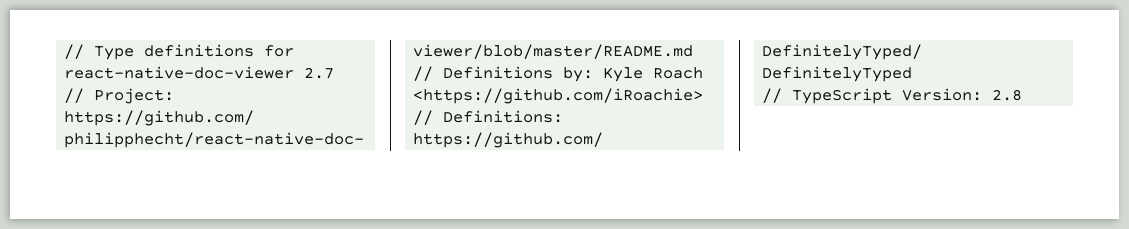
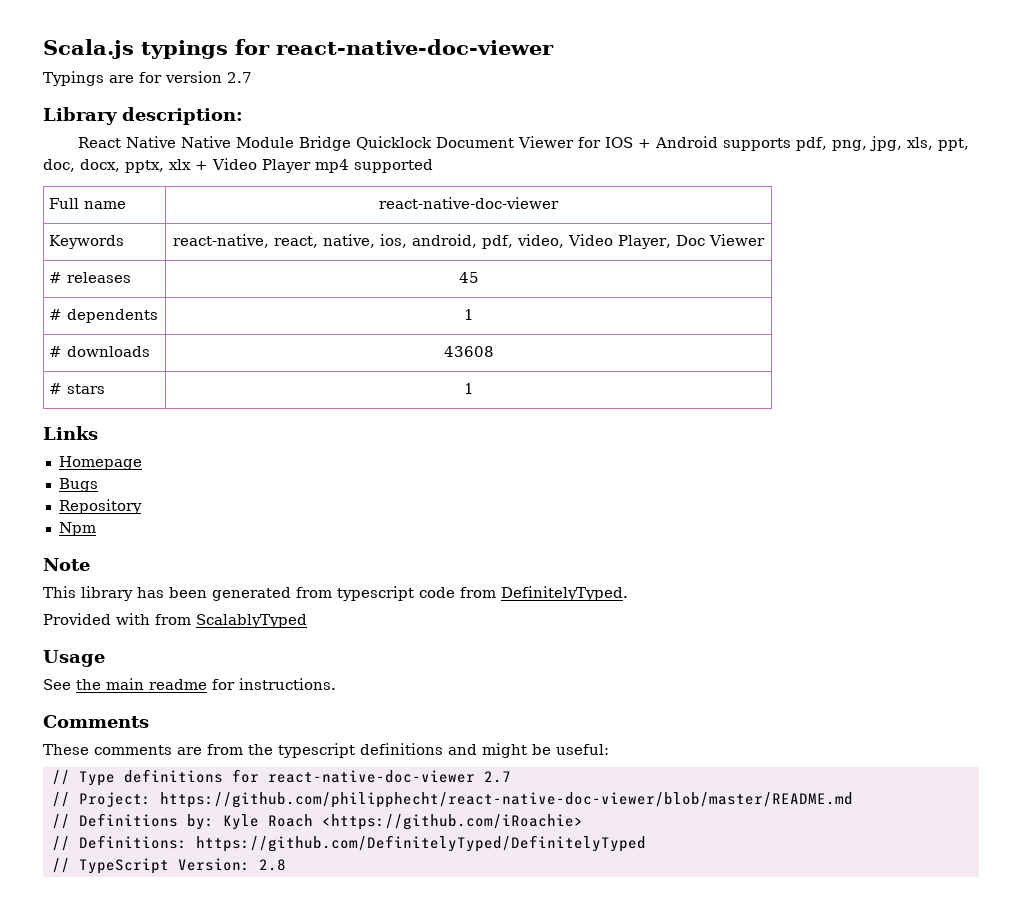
(64, 51) none -> [43,39,554,59] [43,71,252,86] [43,107,243,125] [78,136,970,151] [43,158,433,173] [49,198,127,209] [379,197,559,209] [49,235,125,249] [173,234,765,249] [49,272,132,283] [458,272,479,283] [49,309,159,323] [463,309,474,320] [49,346,151,357] [443,346,494,357] [49,383,106,394] [463,383,474,394] [43,426,98,440] [58,456,142,470] [58,478,98,492] [58,499,142,514] [58,522,96,536] [43,558,90,571] [43,586,628,601] [43,613,307,628] [43,650,105,667] [43,678,336,690] [43,715,149,728] [43,743,609,758] Scala.js typings for react-native-doc-viewer // Typings are for version 2.7 // Library description: // React Native Native Module Bridge Quicklock Document Viewer for IOS + Android supports pdf, png, jpg, xls, ppt, doc, docx, pptx, xlx + Video Player mp4 supported // Full name | react-native-doc-viewer // Keywords | react-native, react, native, ios, android, pdf, video, Video Player, Doc Viewer // # releases | 45 // # dependents | 1 // # downloads | 43608 // # stars | 1 // Links // Homepage // Bugs // Repository // Npm // Note // This library has been generated from typescript code from DefinitelyTyped. // Provided with from ScalablyTyped // Usage // See the main readme for instructions. // Comments // These comments are from the typescript definitions and might be useful: //

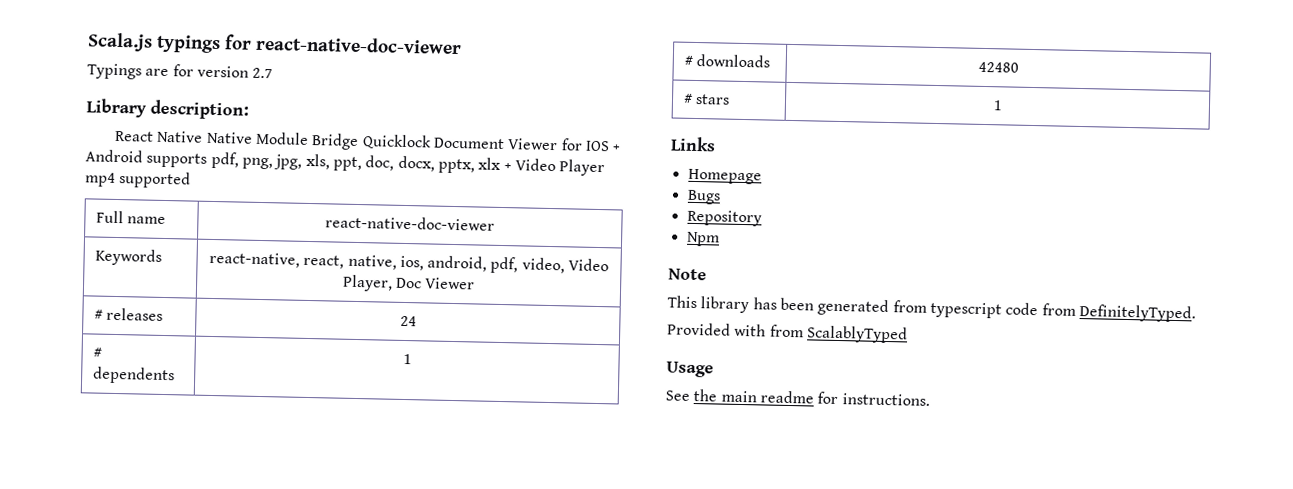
[458,272,479,283] 45 -> [399,315,417,327] 24
[443,346,494,357] 43608 -> [977,61,1019,73] 42480
[43,715,149,728] [43,743,609,758] [51,769,511,786] [51,792,853,808] [51,813,583,830] [51,835,646,852] [51,858,286,874] // Comments // These comments are from the typescript definitions and might be useful: // // Type definitions for react-native-doc-viewer 2.7 // // Project: https://github.com/philipphecht/react-native-doc-viewer/blob/master/README.md // // Definitions by: Kyle Roach <https://github.com/iRoachie> // // Definitions: https://github.com/DefinitelyTyped/DefinitelyTyped // // TypeScript Version: 2.8 -> (930, 399) none

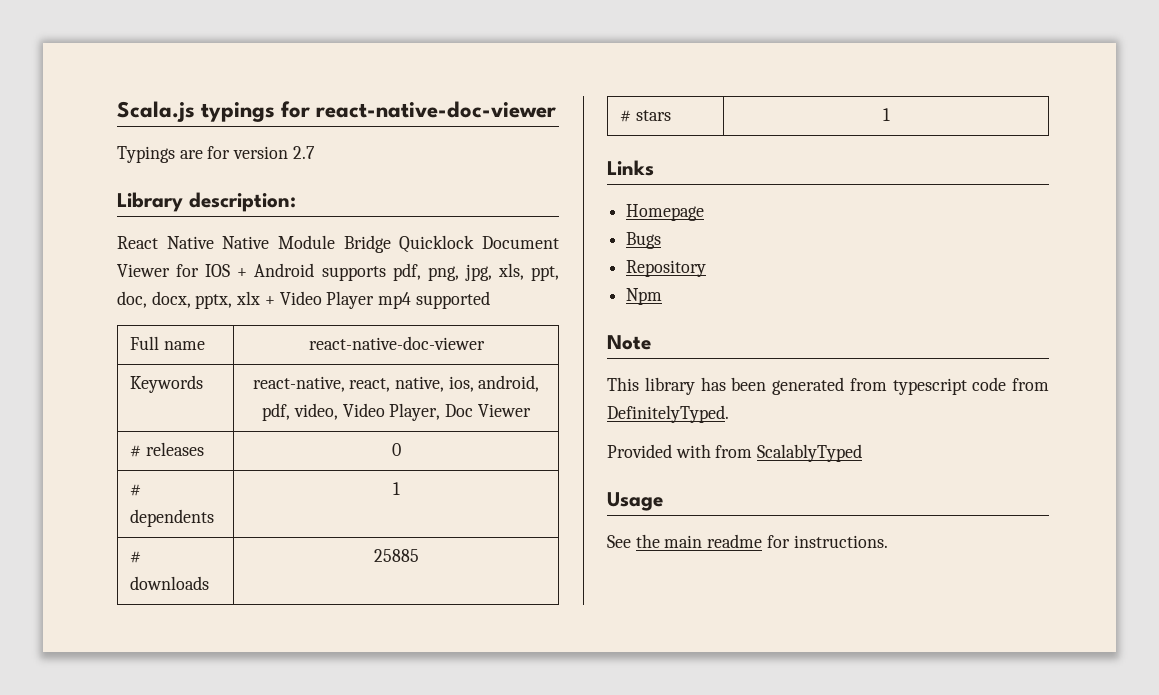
[399,315,417,327] 24 -> [391,443,401,456] 0
[977,61,1019,73] 42480 -> [373,549,419,562] 25885

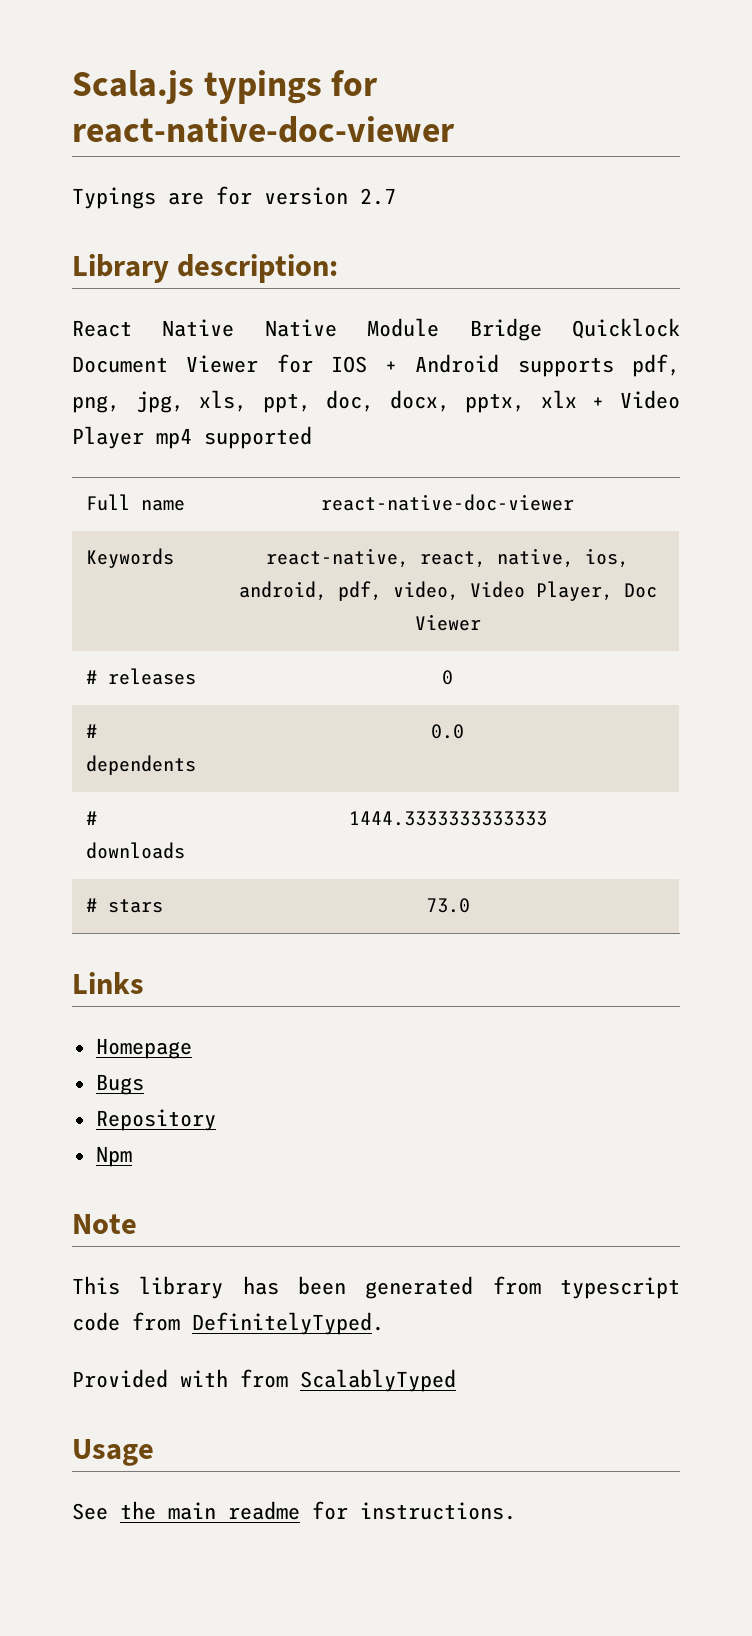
[392,482,400,495] 1 -> [431,724,464,739] 0.0
[373,549,419,562] 25885 -> [348,811,547,826] 1444.3333333333333
[882,108,890,121] 1 -> [425,898,470,913] 73.0

